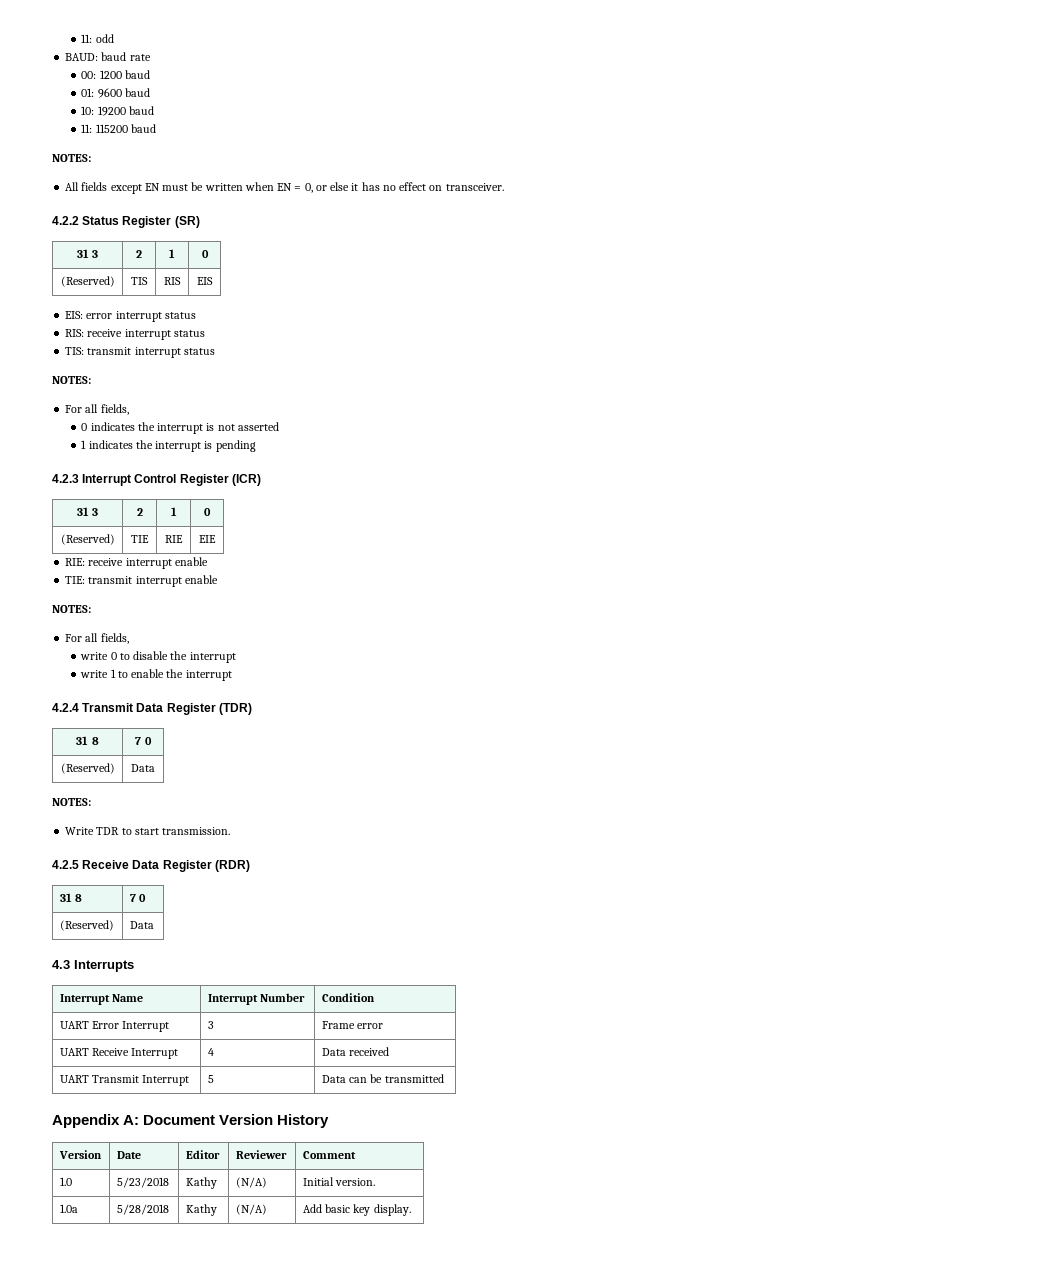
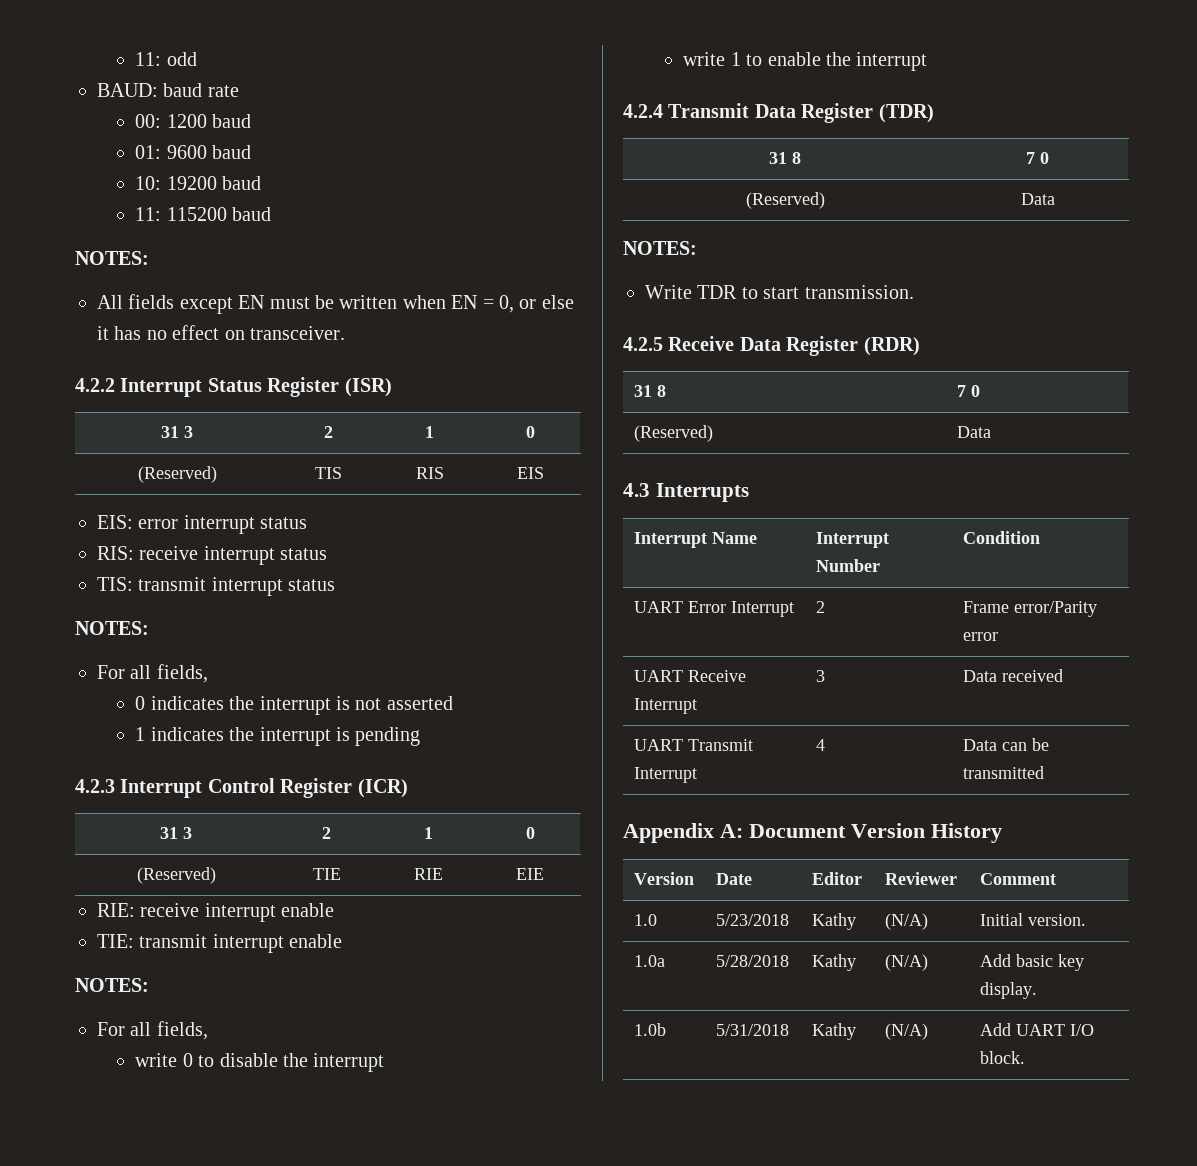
(79, 220) none -> [120,378,203,397] Interrupt
[174,216,200,228] (SR) -> [344,378,392,397] (ISR)
[207,1021,214,1029] 3 -> [815,601,825,613] 2
(355, 1025) none -> [1013,601,1097,617] error/Parity
[207,1048,214,1056] 4 -> [815,670,825,682] 3
[207,1075,214,1083] 5 -> [815,739,825,751] 4
(411, 1210) none -> [633,1023,666,1036] [715,1024,789,1036] [811,1023,856,1040] [884,1023,928,1040] [979,1023,1094,1036] [979,1051,1025,1064] // 1.0b | 5/31/2018 | Kathy | (N/A) | Add UART I/O block.

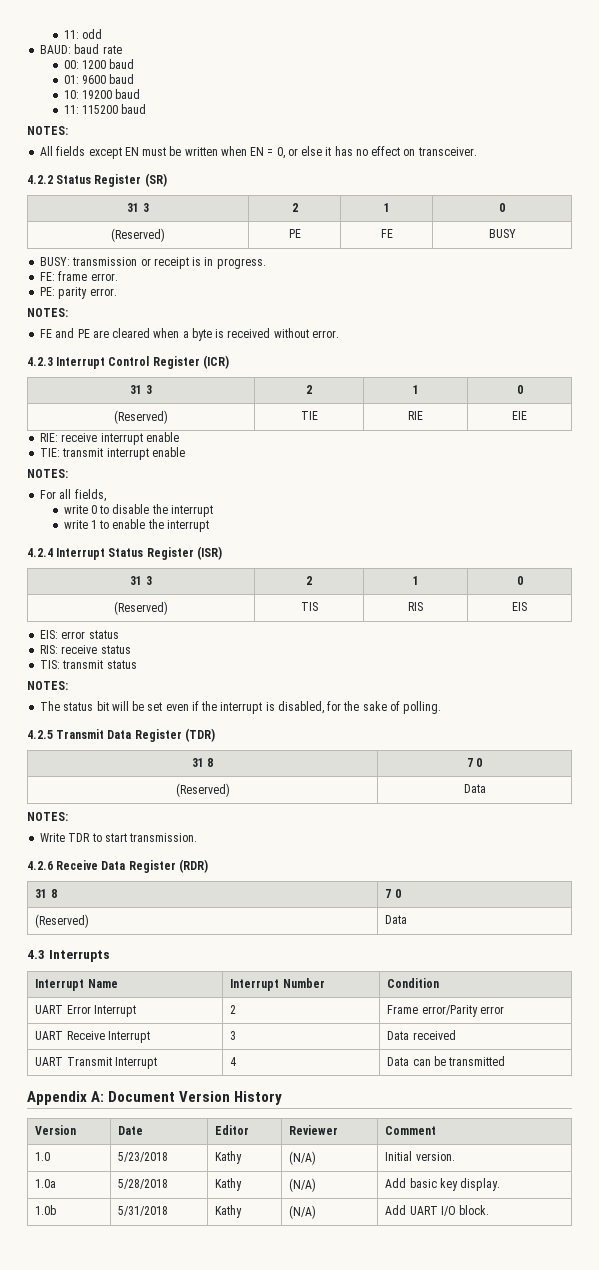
[120,377,392,397] [161,426,193,438] [324,426,333,438] [425,426,434,438] [526,426,535,438] [137,466,217,483] [315,467,342,479] [415,467,444,479] [517,467,544,479] [97,515,308,534] [97,546,328,565] [97,577,336,596] [75,621,149,635] [97,664,208,683] [135,696,453,715] [135,727,421,746] Interrupt Status Register (ISR) // 31 3 | 2 | 1 | 0 // (Reserved) | TIS | RIS | EIS // EIS: error interrupt status // RIS: receive interrupt status // TIS: transmit interrupt status // NOTES: // For all fields, // 0 indicates the interrupt is not asserted // 1 indicates the interrupt is pending -> [56,173,167,187] [127,203,149,212] [291,203,298,212] [383,203,390,212] [499,203,505,212] [111,228,165,242] [288,229,301,238] [380,229,393,238] [488,229,516,238] [40,257,266,269] [40,271,118,281] [40,287,117,299] [27,308,68,317] [40,328,339,341] Status Register (SR) // 31 3 | 2 | 1 | 0 // (Reserved) | PE | FE | BUSY // BUSY: transmission or receipt is in progress. // FE: frame error. // PE: parity error. // NOTES: // FE and PE are cleared when a byte is received without error.
(663, 111) none -> [56,546,222,560] [130,576,152,585] [306,576,312,585] [412,576,419,585] [516,576,523,585] [114,601,168,615] [300,602,318,611] [408,602,423,611] [512,602,527,611] [40,630,119,639] [40,645,131,654] [40,660,137,669] [27,681,68,690] [40,701,442,714] [27,730,53,739] Interrupt Status Register (ISR) // 31 3 | 2 | 1 | 0 // (Reserved) | TIS | RIS | EIS // EIS: error status // RIS: receive status // TIS: transmit status // NOTES: // The status bit will be set even if the interrupt is disabled, for the sake of polling. // 4.2.5
[623,337,663,351] 4.2.5 -> [27,861,53,870] 4.2.6

